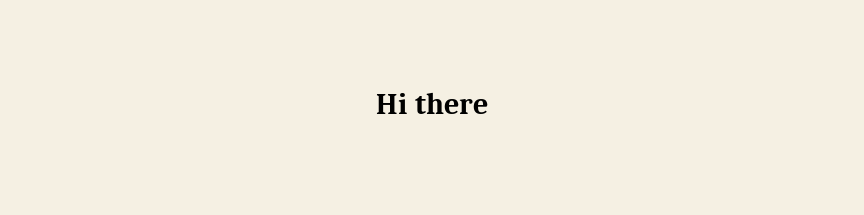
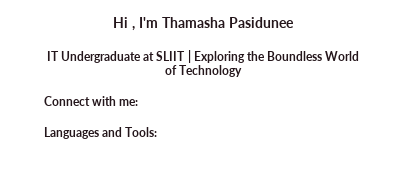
[414,92,488,114] there -> [132,17,294,31] [46,50,360,63] [164,65,243,77] [44,96,139,106] [44,127,158,139] , I'm Thamasha Pasidunee // IT Undergraduate at SLIIT | Exploring the Boundless World of Technology // Connect with me: // Languages and Tools:

